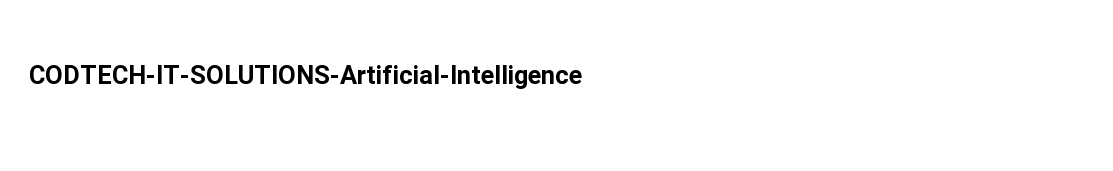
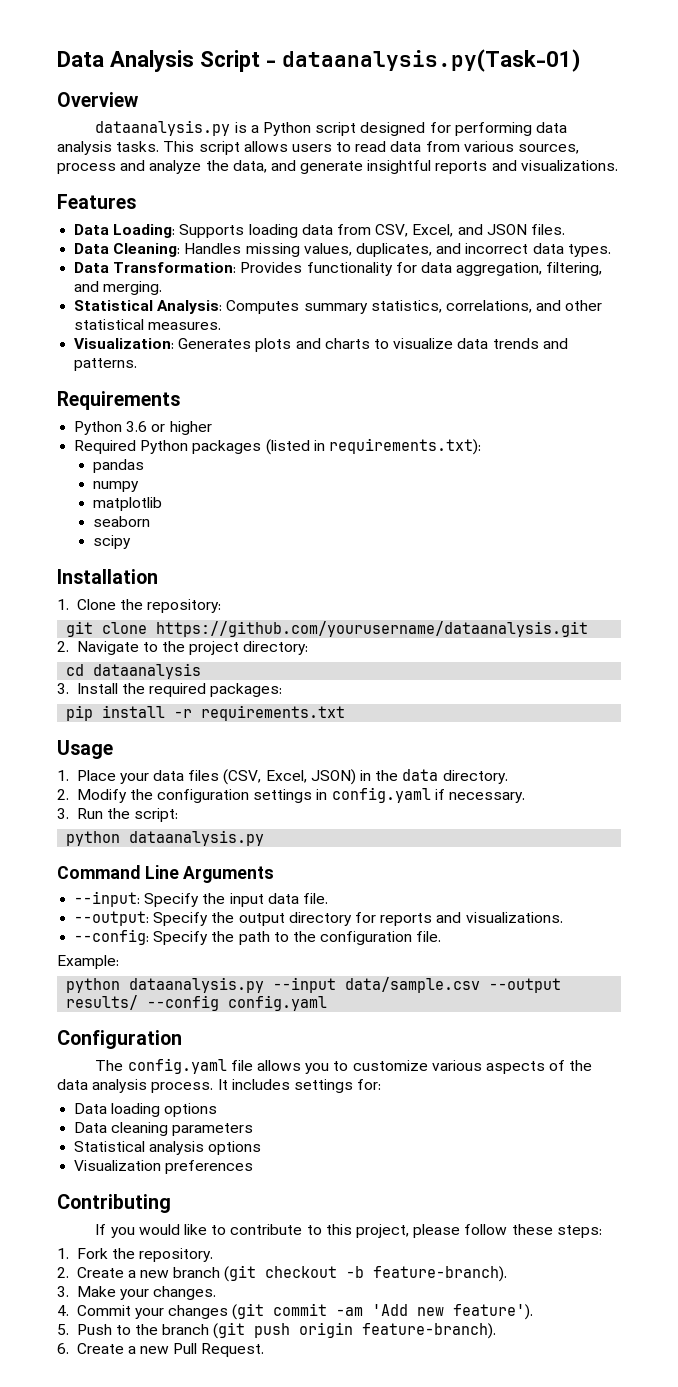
[29,65,582,89] CODTECH-IT-SOLUTIONS-Artificial-Intelligence -> [57,49,581,72] [57,92,138,107] [95,120,567,136] [57,141,580,155] [57,160,618,174] [57,194,136,209] [74,224,565,238] [74,243,611,257] [74,262,603,276] [74,281,163,295] [74,300,603,314] [74,319,222,330] [74,338,568,352] [74,358,138,371] [57,391,180,410] [74,421,212,435] [74,438,481,455] [92,459,144,473] [92,481,139,492] [92,497,162,511] [92,516,150,527] [92,535,131,549] [57,569,158,584] [57,599,222,613] [66,621,589,637] [57,641,309,655] [66,663,202,679] [57,683,283,697] [66,705,346,721] [57,740,113,759] [57,769,508,785] [57,787,526,803] [57,808,179,822] [66,830,265,846] [57,865,275,883] [74,891,328,907] [74,911,563,926] [74,929,442,945] [57,955,119,969] [66,977,562,993] [66,995,328,1011] [57,1030,182,1049] [95,1058,593,1074] [57,1079,382,1093] [74,1103,218,1117] [74,1122,254,1136] [74,1141,262,1155] [74,1160,254,1174] [57,1194,171,1213] [95,1224,602,1238] [57,1248,214,1262] [57,1265,508,1282] [57,1286,217,1300] [57,1303,534,1320] [57,1322,497,1339] [57,1343,265,1357] Data Analysis Script - dataanalysis.py(Task-01) // Overview // dataanalysis.py is a Python script designed for performing data analysis tasks. This script allows users to read data from various sources, process and analyze the data, and generate insightful reports and visualizations. // Features // Data Loading: Supports loading data from CSV, Excel, and JSON files. // Data Cleaning: Handles missing values, duplicates, and incorrect data types. // Data Transformation: Provides functionality for data aggregation, filtering, and merging. // Statistical Analysis: Computes summary statistics, correlations, and other statistical measures. // Visualization: Generates plots and charts to visualize data trends and patterns. // Requirements // Python 3.6 or higher // Required Python packages (listed in requirements.txt): // pandas // numpy // matplotlib // seaborn // scipy // Installation // 1. Clone the repository: // git clone https://github.com/yourusername/dataanalysis.git // 2. Navigate to the project directory: // cd dataanalysis // 3. Install the required packages: // pip install -r requirements.txt // Usage // 1. Place your data files (CSV, Excel, JSON) in the data directory. // 2. Modify the configuration settings in config.yaml if necessary. // 3. Run the script: // python dataanalysis.py // Command Line Arguments // --input: Specify the input data file. // --output: Specify the output directory for reports and visualizations. // --config: Specify the path to the configuration file. // Example: // python dataanalysis.py --input data/sample.csv --output results/ --config config.yaml // Configuration // The config.yaml file allows you to customize various aspects of the data analysis process. It includes settings for: // Data loading options // Data cleaning parameters // Statistical analysis options // Visualization preferences // Contributing // If you would like to contribute to this project, please follow these steps: // 1. Fork the repository. // 2. Create a new branch (git checkout -b feature-branch). // 3. Make your changes. // 4. Commit your changes (git commit -am 'Add new feature'). // 5. Push to the branch (git push origin feature-branch). // 6. Create a new Pull Request.

